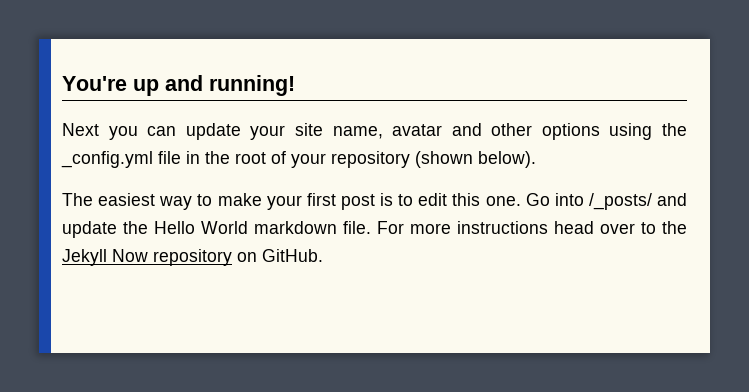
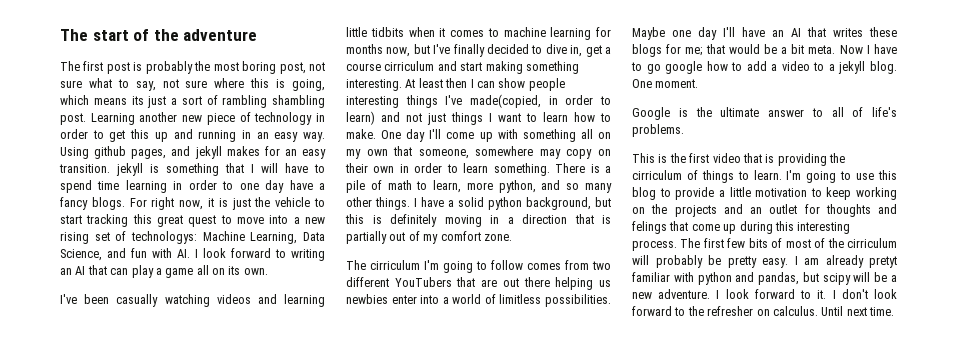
[62,75,295,96] [62,123,687,140] [61,151,536,168] [62,193,687,210] [62,221,687,238] [62,249,323,266] You're up and running! // Next you can update your site name, avatar and other options using the _config.yml file in the root of your repository (shown below). // The easiest way to make your first post is to edit this one. Go into /_posts/ and update the Hello World markdown file. For more instructions head over to the Jekyll Now repository on GitHub. -> [60,29,258,41] [60,61,326,74] [60,78,325,91] [60,95,325,108] [60,112,325,125] [60,129,325,142] [60,146,326,159] [59,163,325,176] [60,180,326,193] [60,197,326,210] [60,214,325,227] [60,231,325,244] [60,248,325,261] [60,265,268,278] [60,294,325,307] [346,27,611,40] [346,44,611,57] [346,61,579,74] [346,78,565,91] [346,94,611,108] [346,111,611,125] [346,129,611,142] [346,146,611,159] [345,163,611,176] [346,180,612,193] [346,197,611,210] [345,214,611,227] [346,231,512,244] [346,260,611,273] [346,277,611,290] [346,294,611,307] [632,27,897,40] [632,44,897,57] [631,61,897,74] [632,79,699,88] [632,107,897,120] [632,124,684,137] [632,153,845,166] [632,170,897,183] [632,187,897,200] [632,204,897,217] [632,221,851,234] [632,238,897,251] [632,255,897,268] [632,272,897,285] [632,289,897,299] [632,306,894,316] The start of the adventure // The first post is probably the most boring post, not sure what to say, not sure where this is going, which means its just a sort of rambling shambling post. Learning another new piece of technology in order to get this up and running in an easy way. Using github pages, and jekyll makes for an easy transition. jekyll is something that I will have to spend time learning in order to one day have a fancy blogs. For right now, it is just the vehicle to start tracking this great quest to move into a new rising set of technologys: Machine Learning, Data Science, and fun with AI. I look forward to writing an AI that can play a game all on its own. // I've been casually watching videos and learning little tidbits when it comes to machine learning for months now, but I've finally decided to dive in, get a course cirriculum and start making something interesting. At least then I can show people interesting things I've made(copied, in order to learn) and not just things I want to learn how to make. One day I'll come up with something all on my own that someone, somewhere may copy on their own in order to learn something. There is a pile of math to learn, more python, and so many other things. I have a solid python background, but this is definitely moving in a direction that is partially out of my comfort zone. // The cirriculum I'm going to follow comes from two different YouTubers that are out there helping us newbies enter into a world of limitless possibilities. Maybe one day I'll have an AI that writes these blogs for me; that would be a bit meta. Now I have to go google how to add a video to a jekyll blog. One moment. // Google is the ultimate answer to all of life's problems. // This is the first video that is providing the cirriculum of things to learn. I'm going to use this blog to provide a little motivation to keep working on the projects and an outlet for thoughts and felings that come up during this interesting process. The first few bits of most of the cirriculum will probably be pretty easy. I am already pretyt familiar with python and pandas, but scipy will be a new adventure. I look forward to it. I don't look forward to the refresher on calculus. Until next time.

